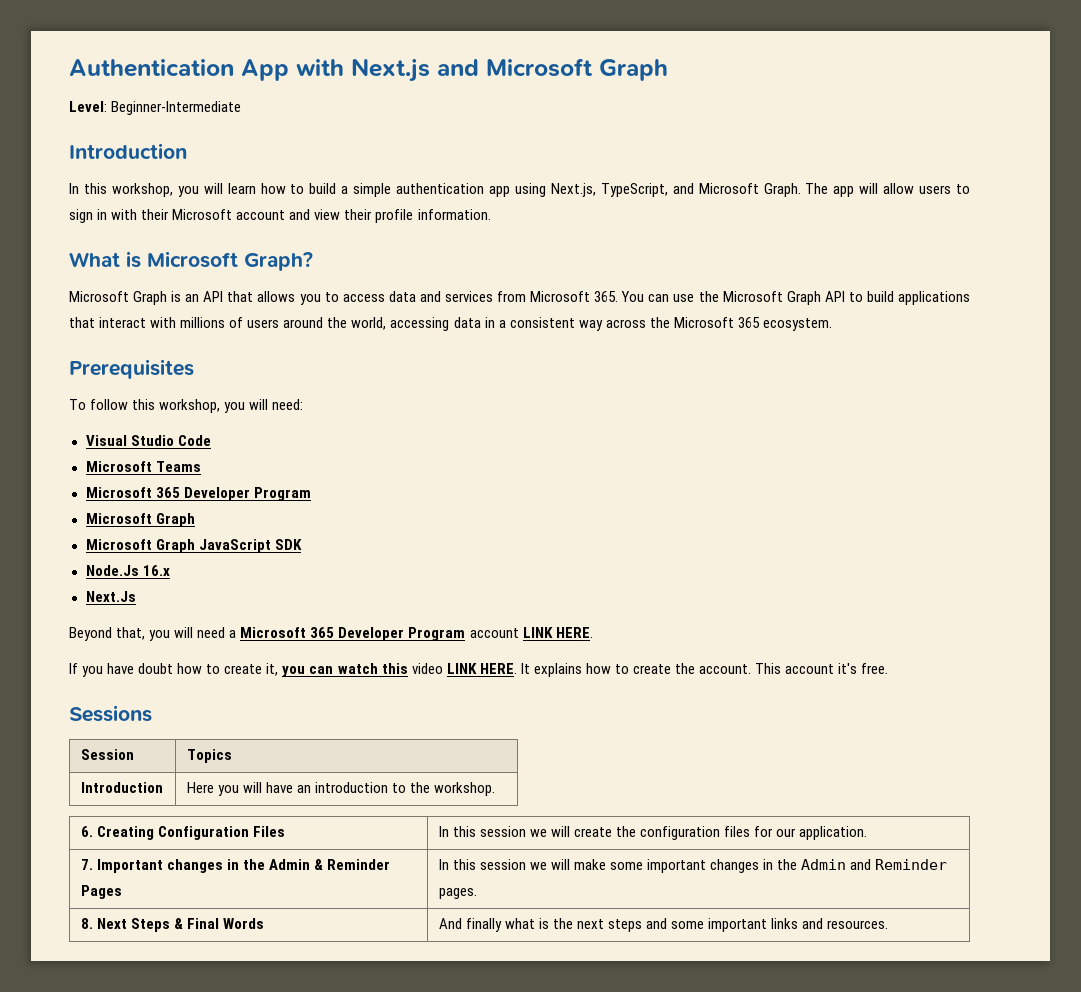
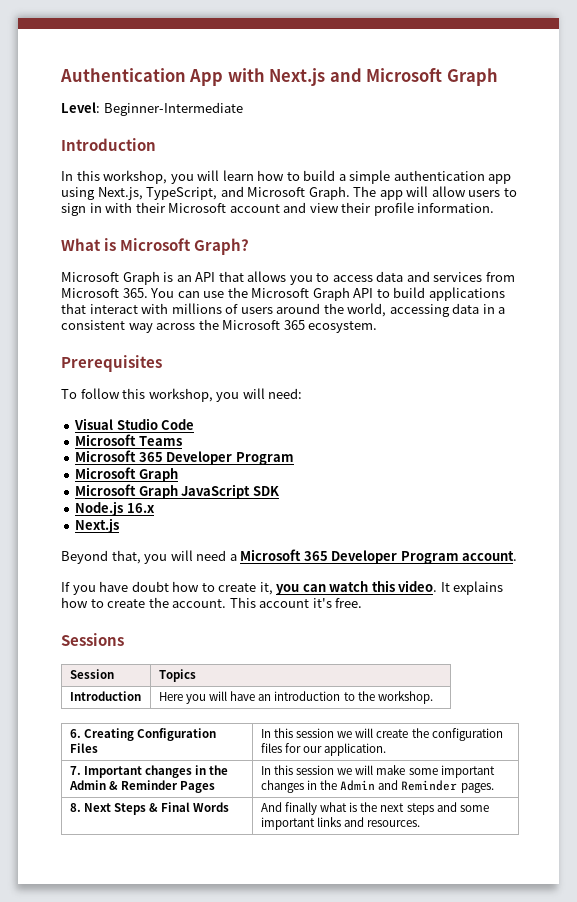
[85,565,139,576] Node.Js -> [75,501,124,516] Node.js
[85,591,136,602] Next.Js -> [75,518,120,533] Next.js
[469,627,593,638] account LINK HERE. -> [462,551,518,561] account.
[411,663,517,674] video LINK HERE. -> [398,580,438,592] video.

